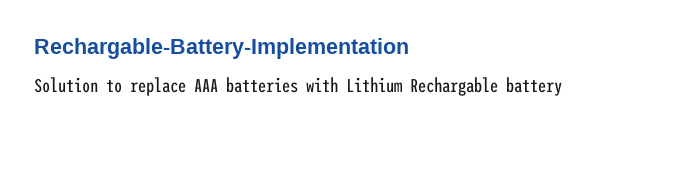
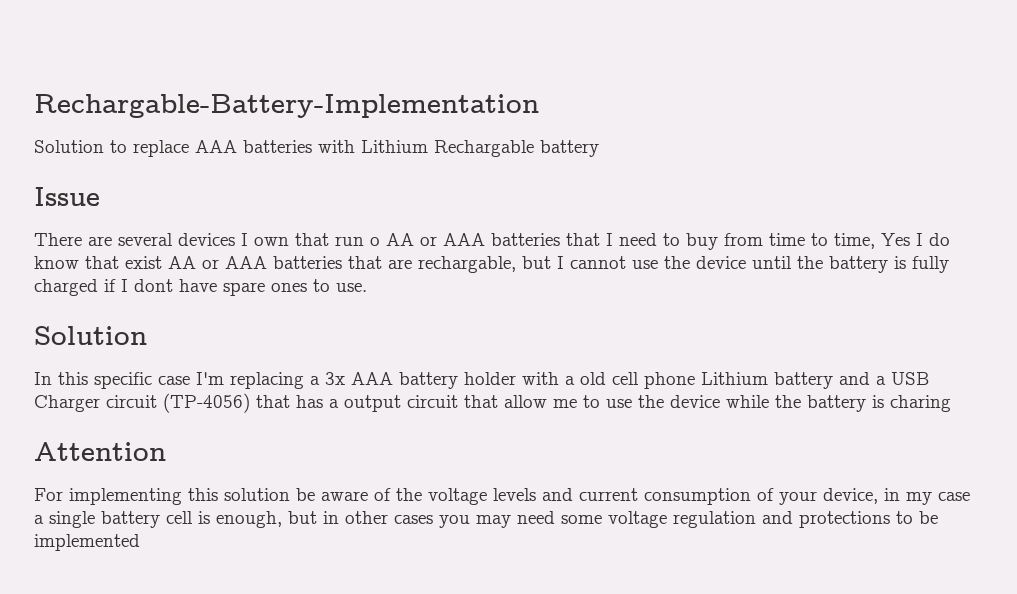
(562, 86) none -> [34,187,100,206] [34,233,950,250] [34,256,949,273] [34,279,367,296] [34,326,147,345] [34,372,929,389] [34,393,951,413] [34,442,166,461] [34,488,970,505] [34,511,938,528] [34,534,140,551] // Issue // There are several devices I own that run o AA or AAA batteries that I need to buy from time to time, Yes I do know that exist AA or AAA batteries that are rechargable, but I cannot use the device until the battery is fully charged if I dont have spare ones to use. // Solution // In this specific case I'm replacing a 3x AAA battery holder with a old cell phone Lithium battery and a USB Charger circuit (TP-4056) that has a output circuit that allow me to use the device while the battery is charing // Attention // For implementing this solution be aware of the voltage levels and current consumption of your device, in my case a single battery cell is enough, but in other cases you may need some voltage regulation and protections to be implemented

